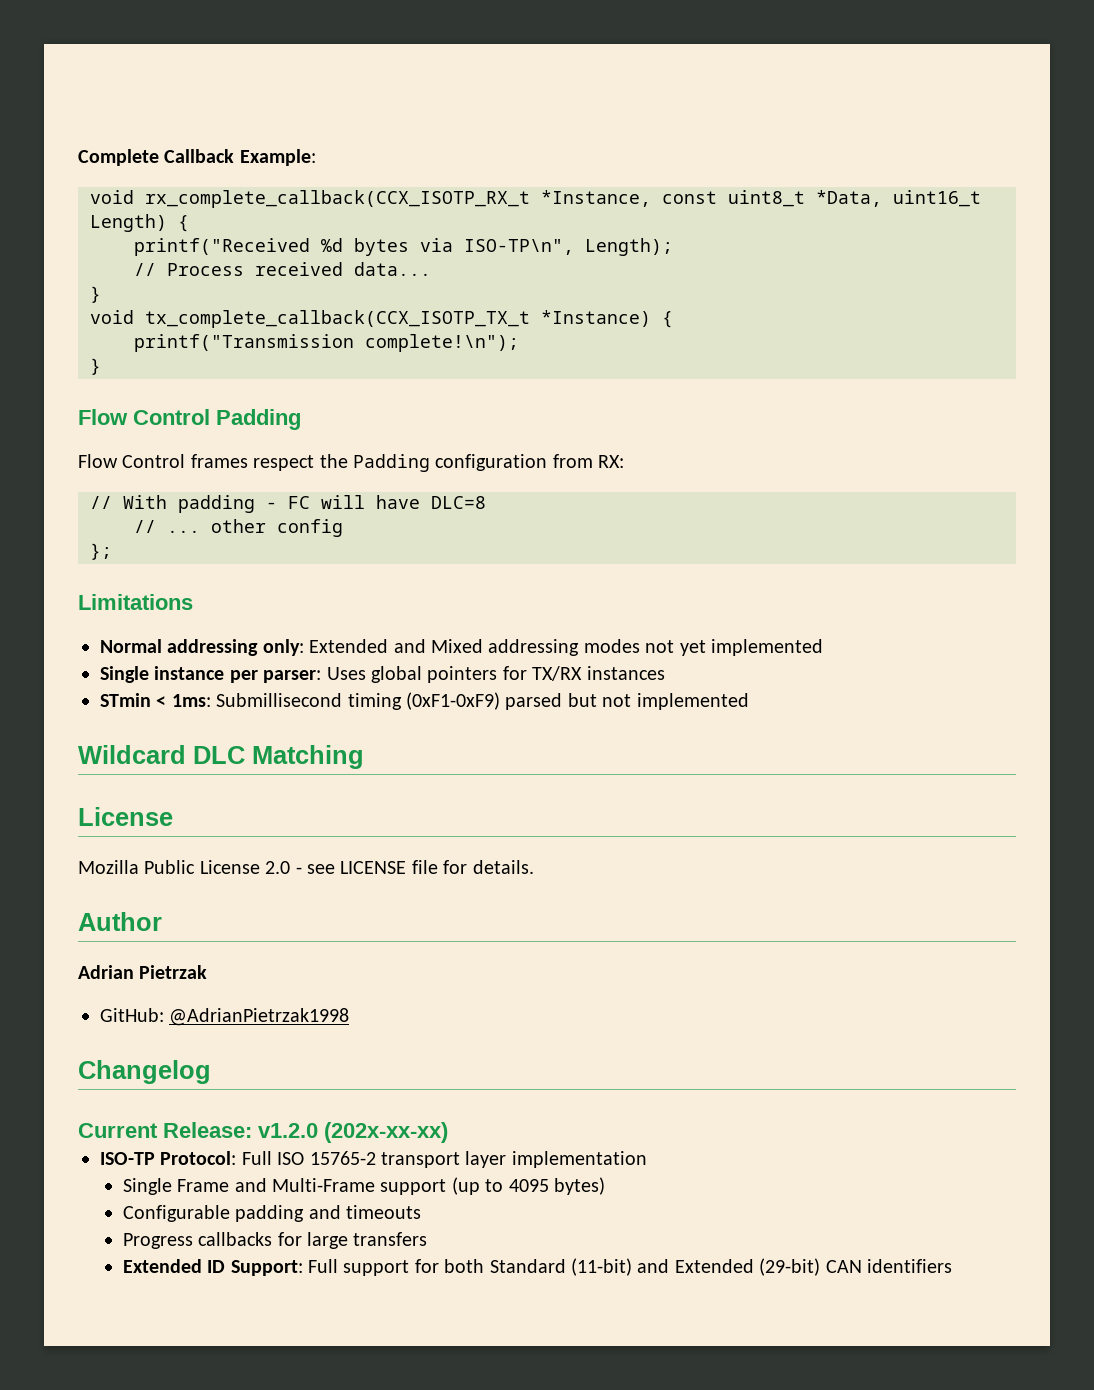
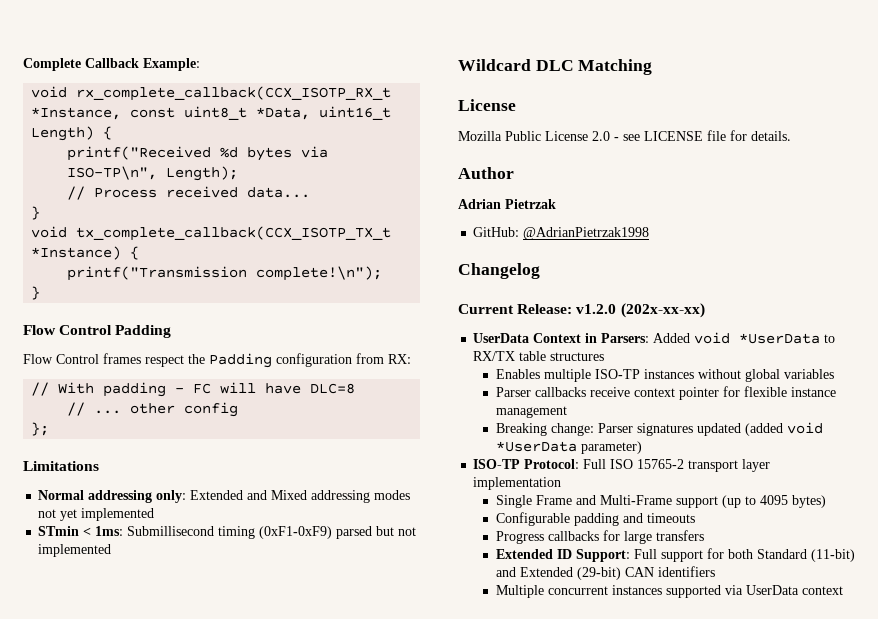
[100,666,665,683] // Single instance per parser: Uses global pointers for TX/RX instances -> (155, 514) none
(448, 1132) none -> [473,332,836,344] [473,351,605,361] [495,369,834,382] [495,386,836,400] [495,406,567,418] [495,422,823,436] [495,441,642,454] // UserData Context in Parsers: Added void *UserData to RX/TX table structures // Enables multiple ISO-TP instances without global variables // Parser callbacks receive context pointer for flexible instance management // Breaking change: Parser signatures updated (added void *UserData parameter)
(952, 1266) none -> [495,585,843,598] // Multiple concurrent instances supported via UserData context

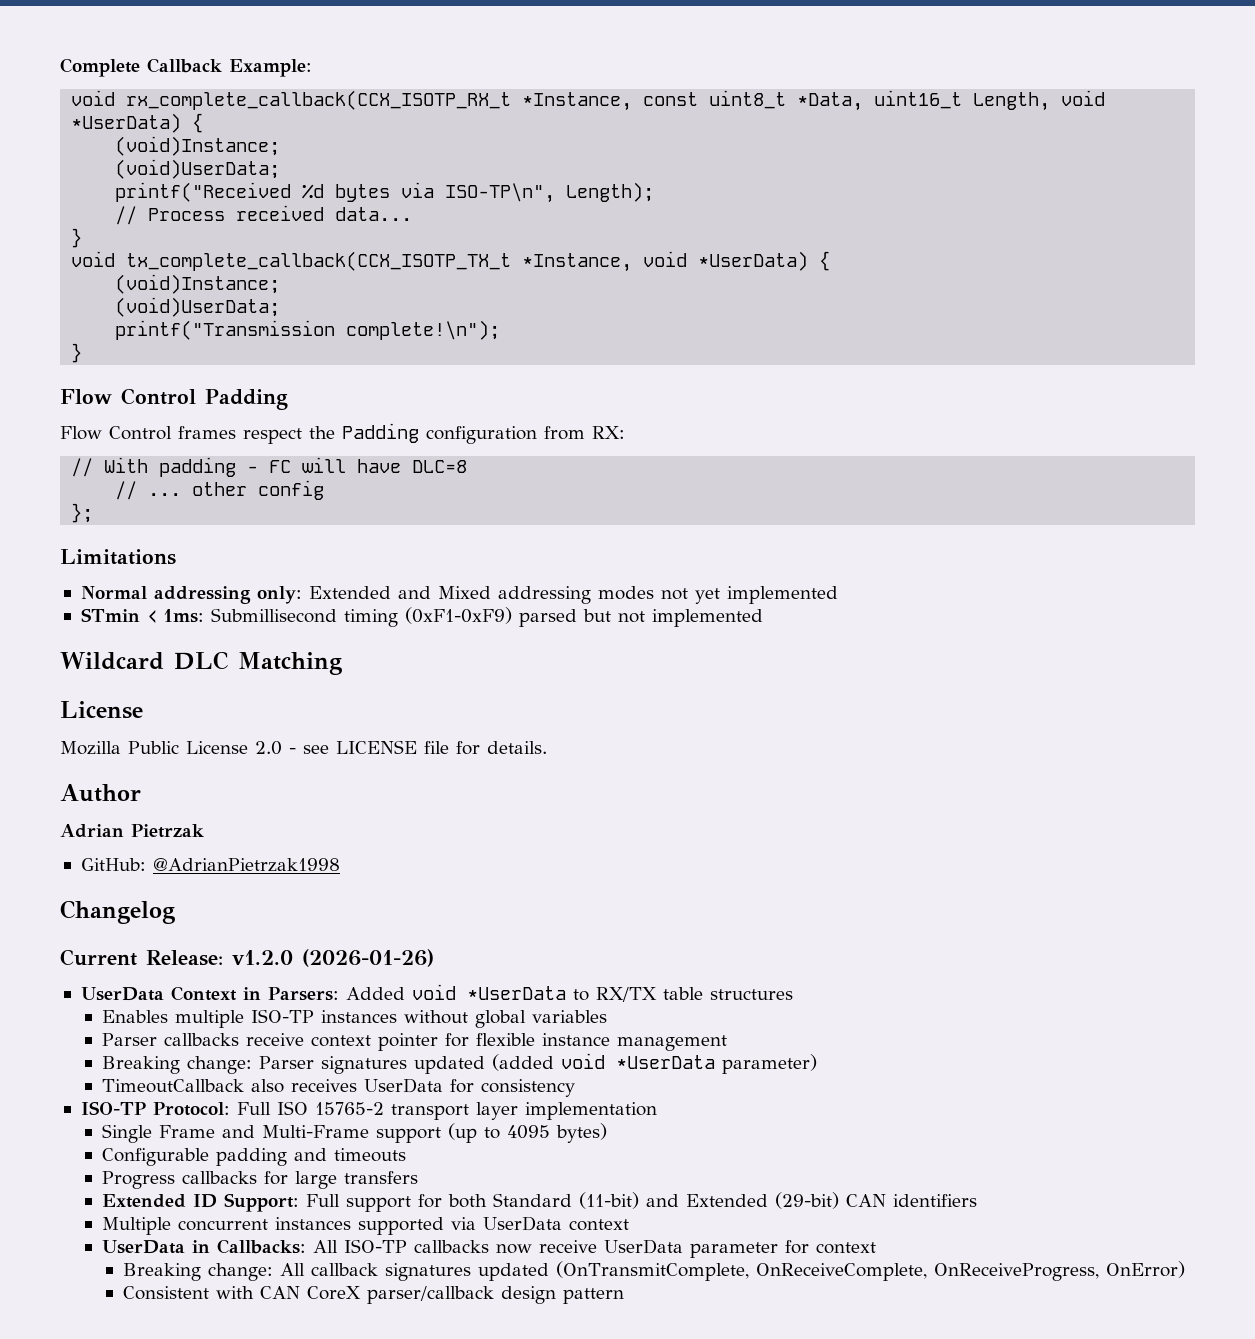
[31,126,113,141] Length) { -> [973,90,1106,111] [71,113,204,133] [115,136,281,156] [115,159,281,179] Length, void *UserData) { // (void)Instance; // (void)UserData;
[31,246,140,260] *Instance) { -> [522,251,831,272] [115,274,281,294] [115,297,281,317] *Instance, void *UserData) { // (void)Instance; // (void)UserData;
[620,303,705,318] (202x-xx-xx) -> [302,949,434,967] (2026-01-26)
(642, 447) none -> [101,1078,575,1097] // TimeoutCallback also receives UserData for consistency
(843, 590) none -> [101,1239,876,1258] [122,1261,1185,1281] [122,1286,624,1304] // UserData in Callbacks: All ISO-TP callbacks now receive UserData parameter for context // Breaking change: All callback signatures updated (OnTransmitComplete, OnReceiveComplete, OnReceiveProgress, OnError) // Consistent with CAN CoreX parser/callback design pattern

